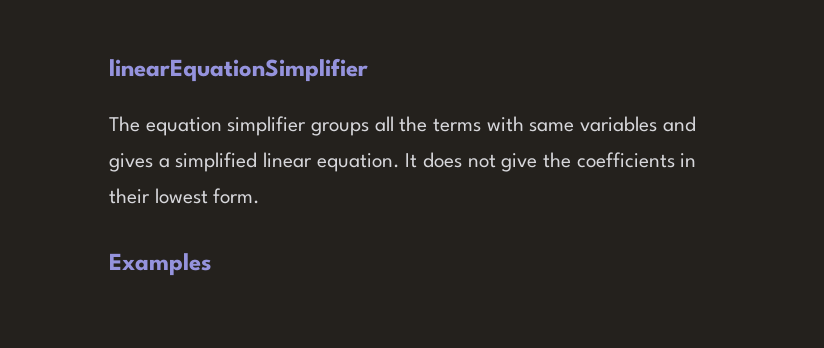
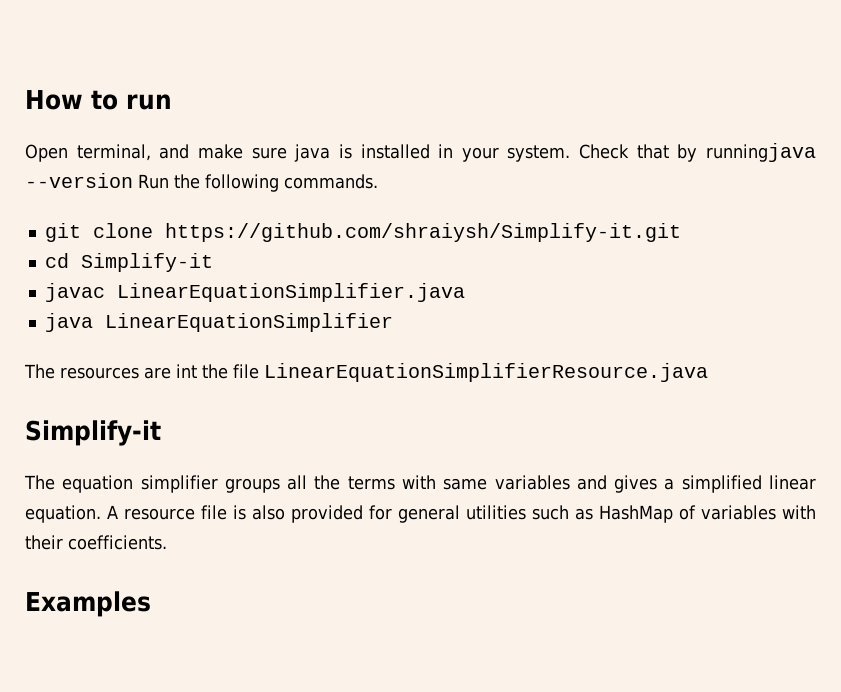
[109,58,368,82] linearEquationSimplifier -> [25,90,172,110] [25,143,816,162] [25,173,378,192] [44,223,681,242] [44,253,213,272] [44,283,465,302] [44,313,393,332] [24,363,708,382] [25,420,161,446] How to run // Open terminal, and make sure java is installed in your system. Check that by runningjava --version Run the following commands. // git clone https://github.com/shraiysh/Simplify-it.git // cd Simplify-it // javac LinearEquationSimplifier.java // java LinearEquationSimplifier // The resources are int the file LinearEquationSimplifierResource.java // Simplify-it
[405,152,697,172] [109,188,261,204] It does not give the coefficients in their lowest form. -> [107,505,816,523] [25,535,167,550] A resource file is also provided for general utilities such as HashMap of variables with their coefficients.

